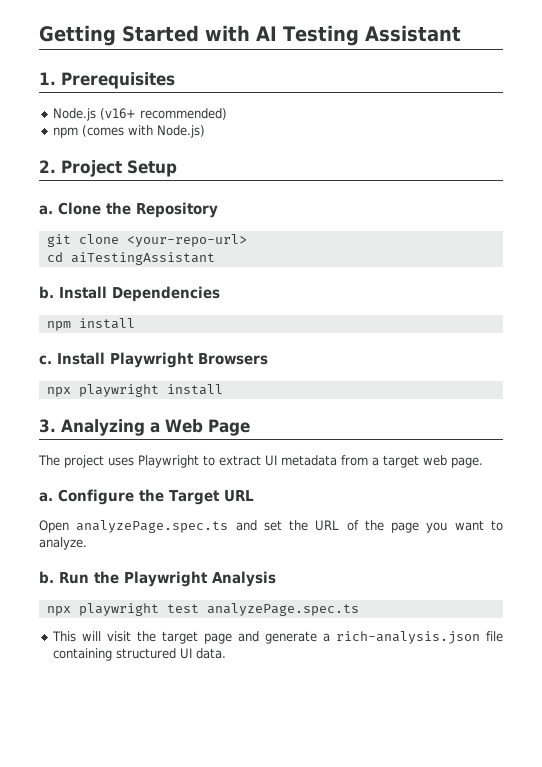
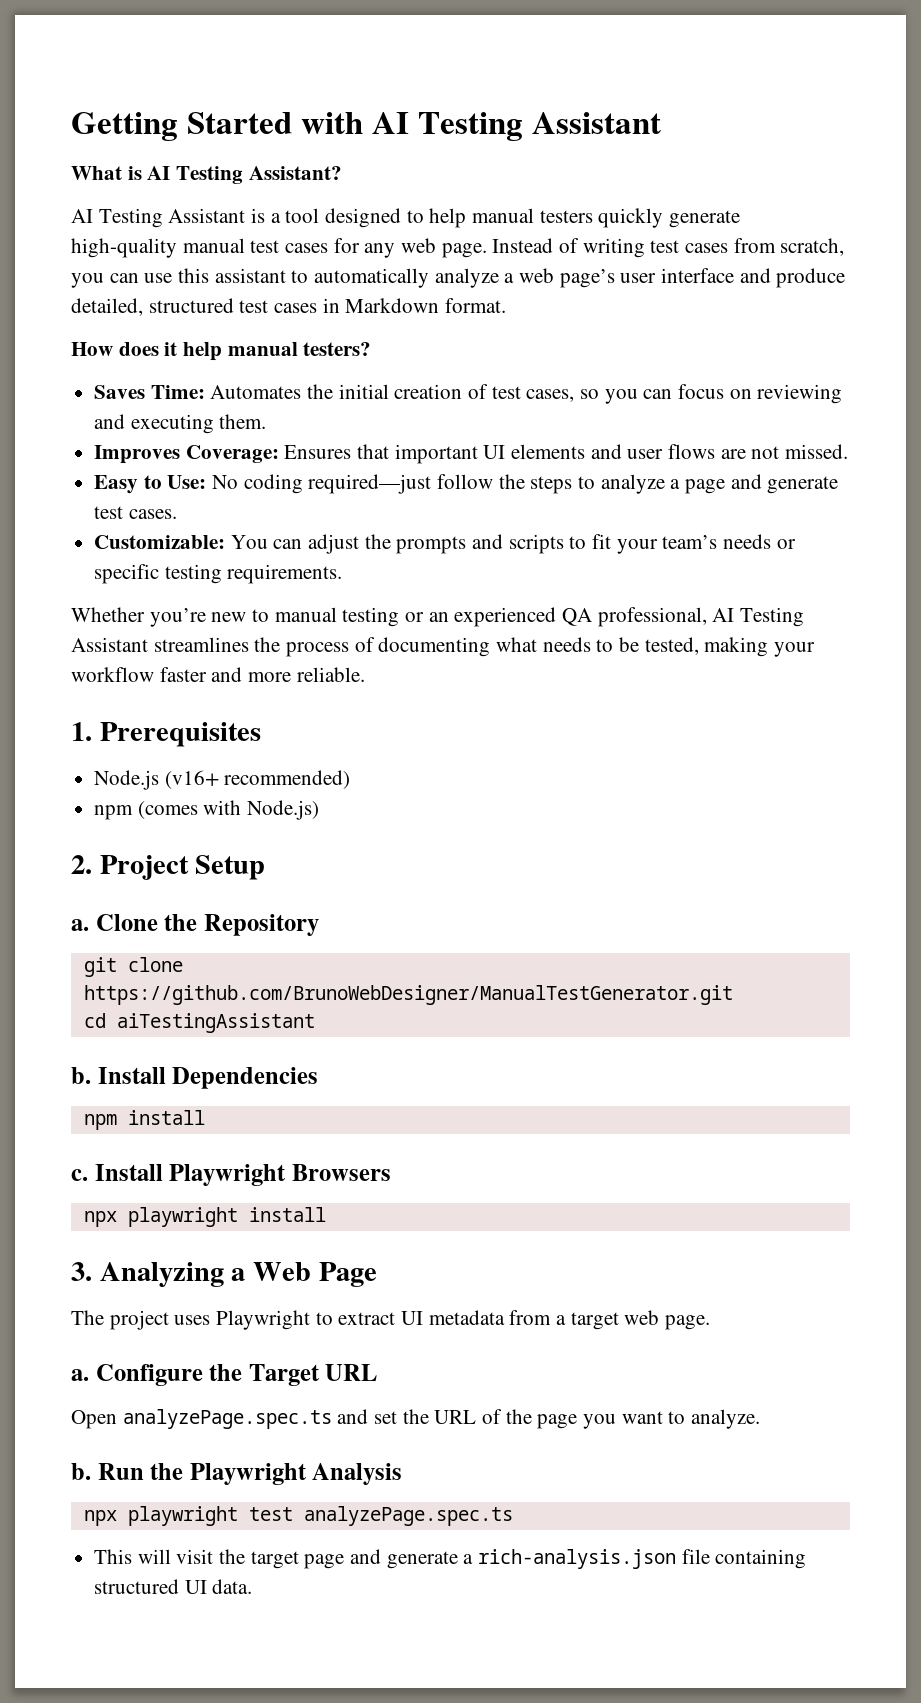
(461, 33) none -> [71,166,342,184] [71,208,741,228] [71,238,845,258] [71,268,846,288] [71,298,507,316] [71,342,372,361] [94,384,843,404] [94,414,267,434] [94,444,849,464] [94,474,839,494] [94,506,177,519] [94,534,796,554] [94,564,343,584] [71,607,805,627] [71,637,816,657] [71,667,365,682] // What is AI Testing Assistant? // AI Testing Assistant is a tool designed to help manual testers quickly generate high-quality manual test cases for any web page. Instead of writing test cases from scratch, you can use this assistant to automatically analyze a web page’s user interface and produce detailed, structured test cases in Markdown format. // How does it help manual testers? // Saves Time: Automates the initial creation of test cases, so you can focus on reviewing and executing them. // Improves Coverage: Ensures that important UI elements and user flows are not missed. // Easy to Use: No coding required—just follow the steps to analyze a page and generate test cases. // Customizable: You can adjust the prompts and scripts to fit your team’s needs or specific testing requirements. // Whether you’re new to manual testing or an experienced QA professional, AI Testing Assistant streamlines the process of documenting what needs to be tested, making your workflow faster and more reliable.
[126,234,247,247] <your-repo-url> -> [83,985,733,1005] https://github.com/BrunoWebDesigner/ManualTestGenerator.git

